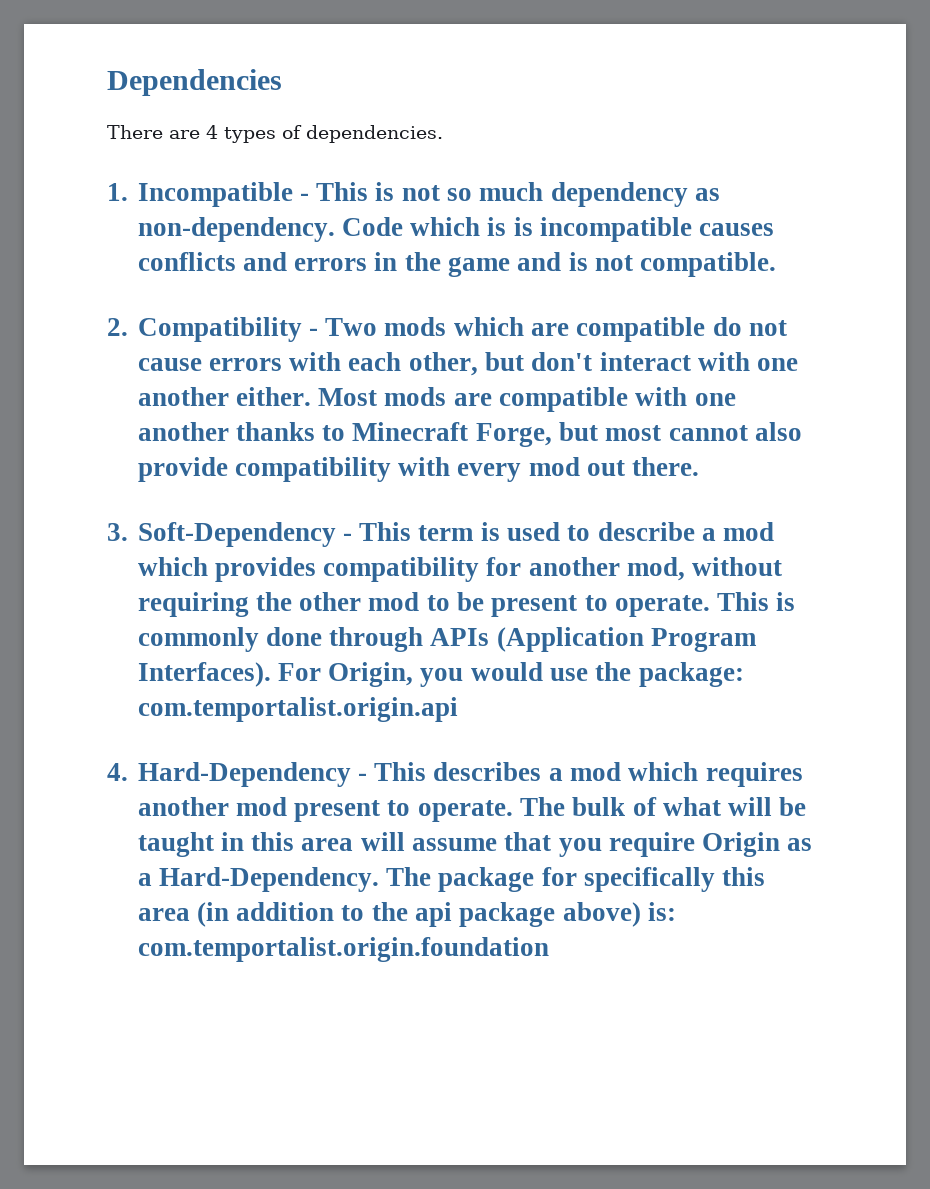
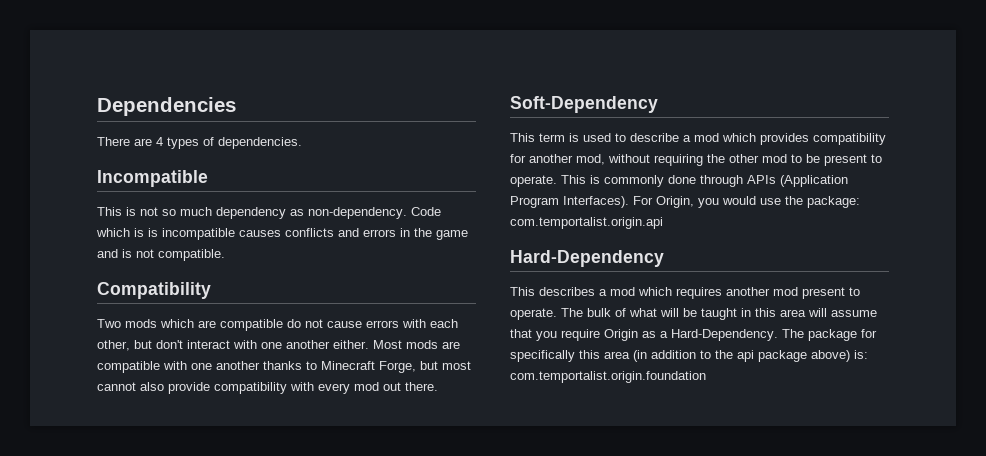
[107,183,128,201] 1. -> (302, 143) none
[299,193,309,201] - -> (208, 178) //
[107,318,128,336] 2. -> (225, 255) none
[308,328,318,336] - -> (211, 290) //
[107,523,128,541] 3. -> (438, 386) none
[342,533,352,541] - -> (658, 104) //
[107,763,128,781] 4. -> (663, 223) none
[357,773,367,781] - -> (664, 258) //

